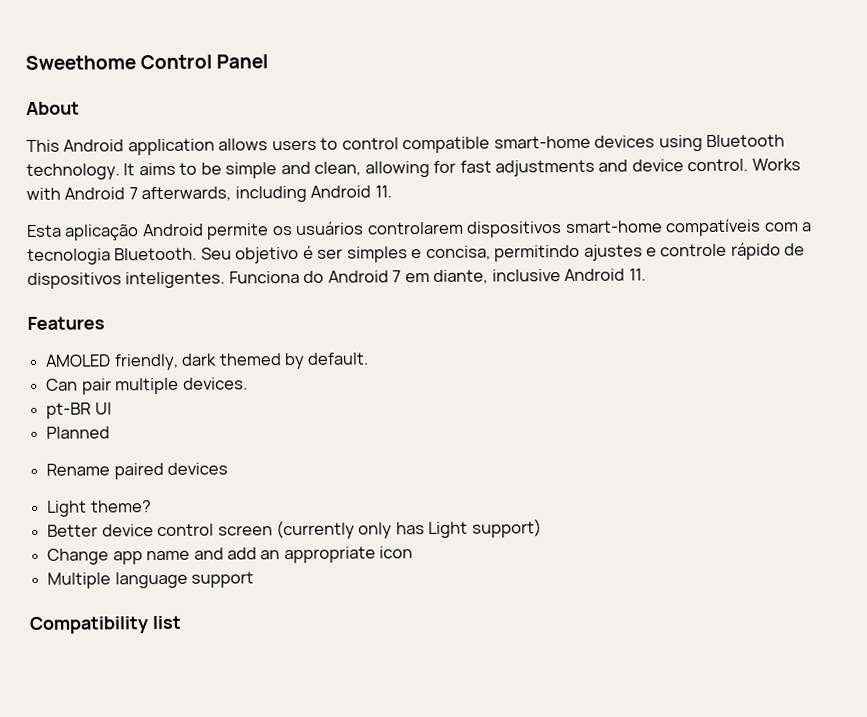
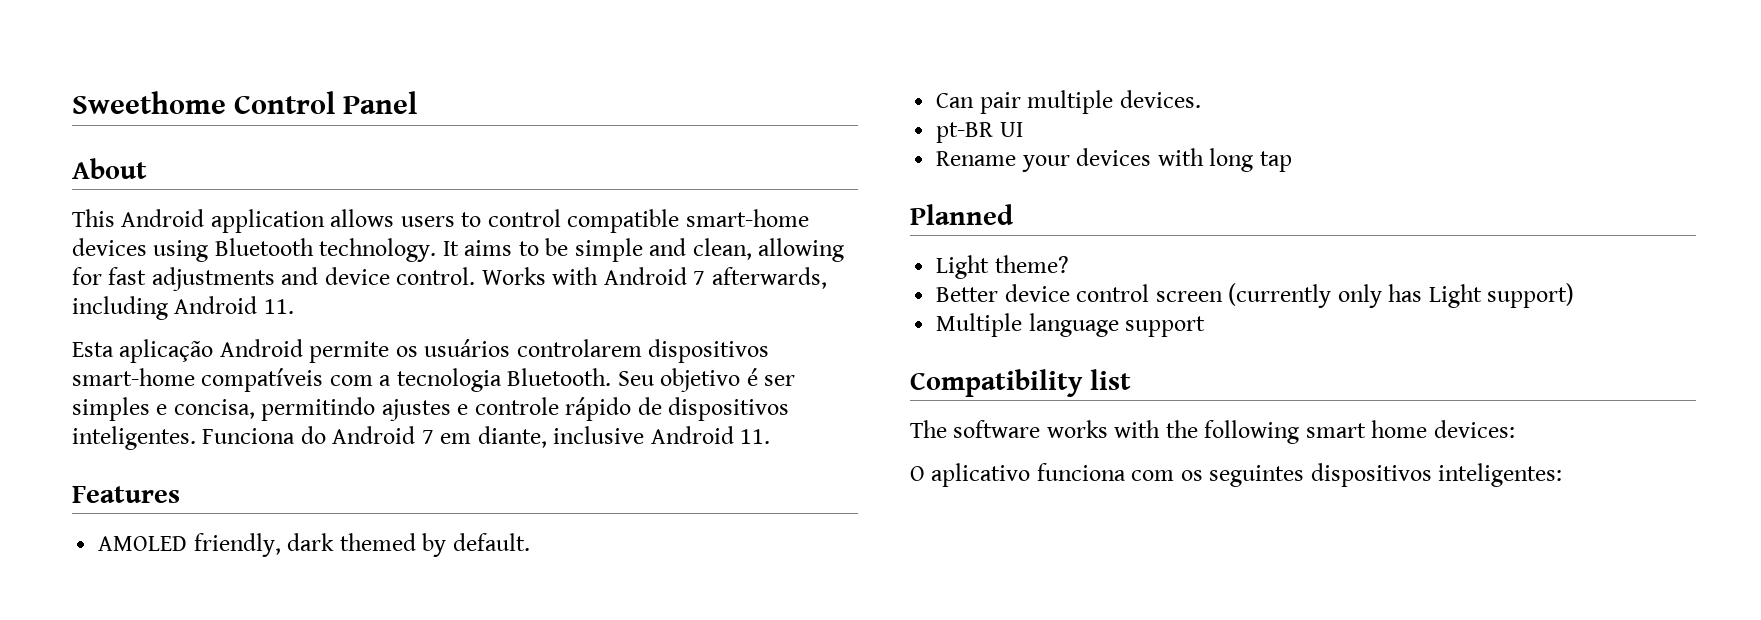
[46,426,111,439] [46,462,229,480] Planned // Rename paired devices -> [936,148,1292,172] [910,204,1014,225] Rename your devices with long tap // Planned
[47,546,414,565] // Change app name and add an appropriate icon -> (1575, 295) none
(181, 622) none -> [910,420,1515,444] [910,463,1563,487] // The software works with the following smart home devices: // O aplicativo funciona com os seguintes dispositivos inteligentes:

